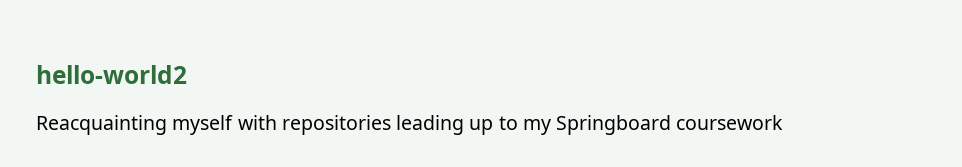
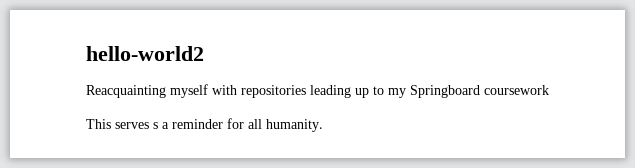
(784, 122) none -> [86,118,323,132] // This serves s a reminder for all humanity.

